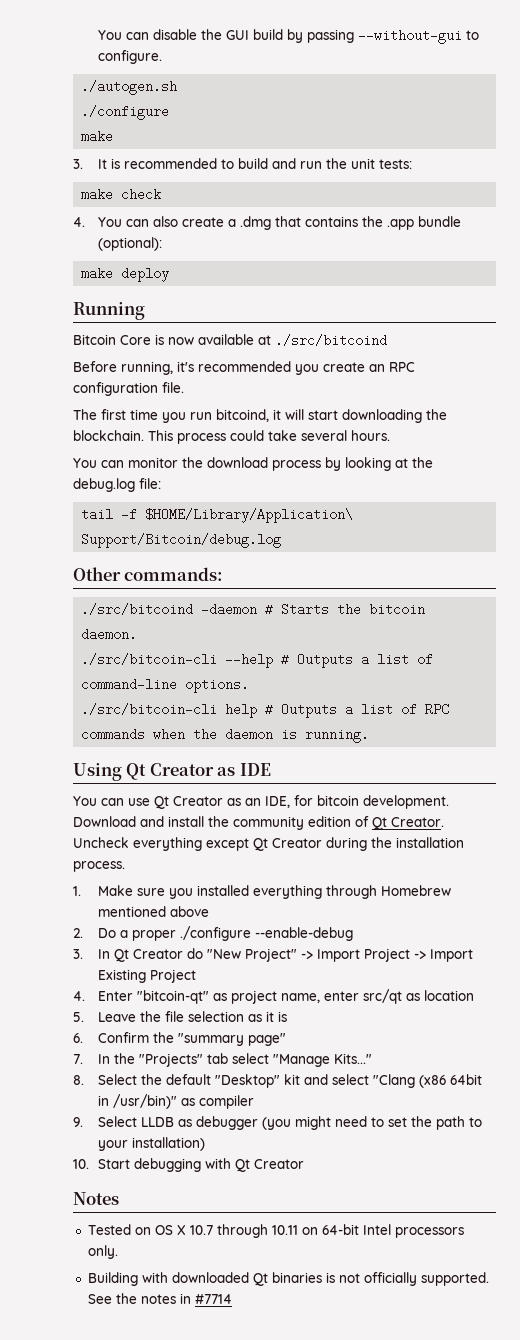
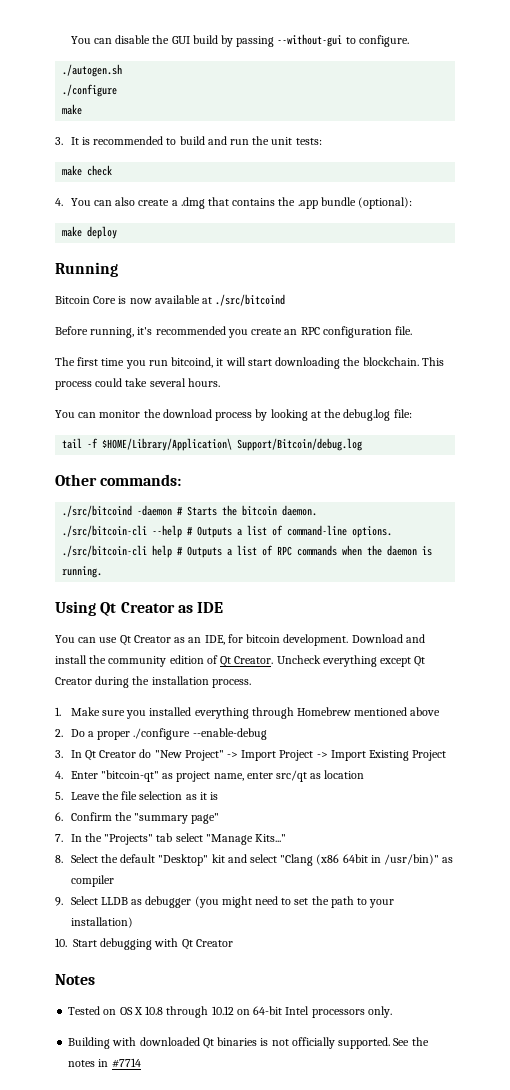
[189,1224,298,1238] 10.7 through 10.11 -> [145,1006,234,1018] 10.8 through 10.12

